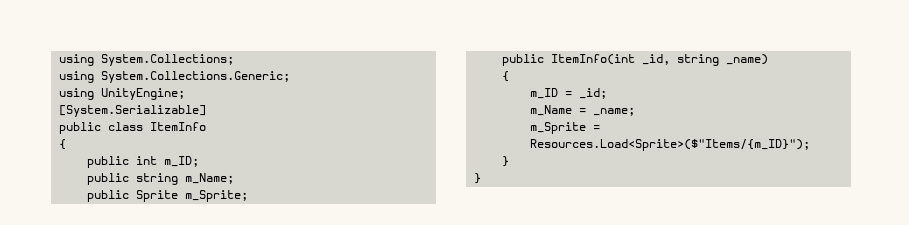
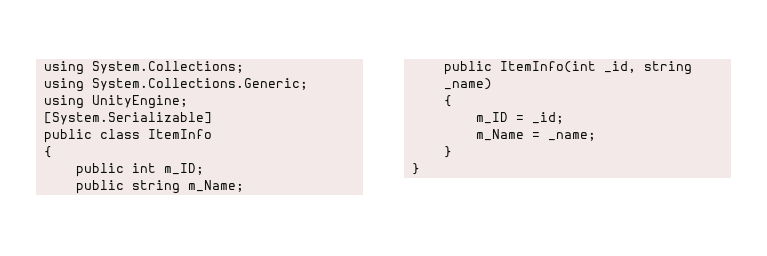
[86,190,248,202] // public Sprite m_Sprite; -> (245, 186) none
[529,122,600,134] [529,139,810,151] // m_Sprite = Resources.Load<Sprite>($"Items/{m_ID}"); -> (597, 136) none

